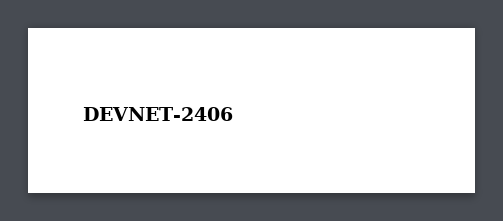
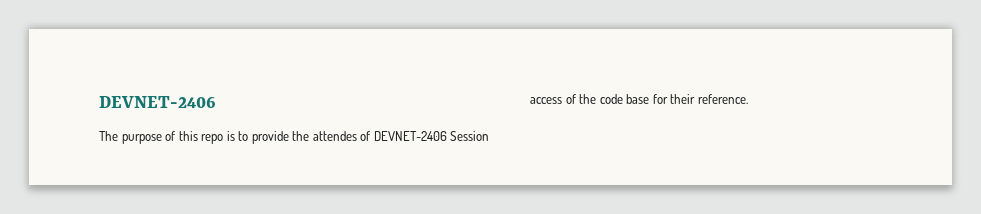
[83,107,233,121] DEVNET-2406 -> [99,96,216,108] [99,131,490,144] [530,94,748,104] DEVNET-2406 // The purpose of this repo is to provide the attendes of DEVNET-2406 Session access of the code base for their reference.

